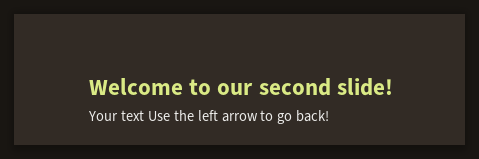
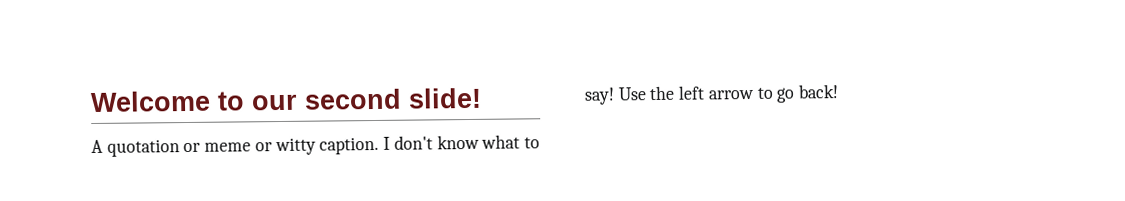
[88,110,144,121] Your text -> [91,134,540,157] [584,87,615,105] A quotation or meme or witty caption. I don't know what to say!

